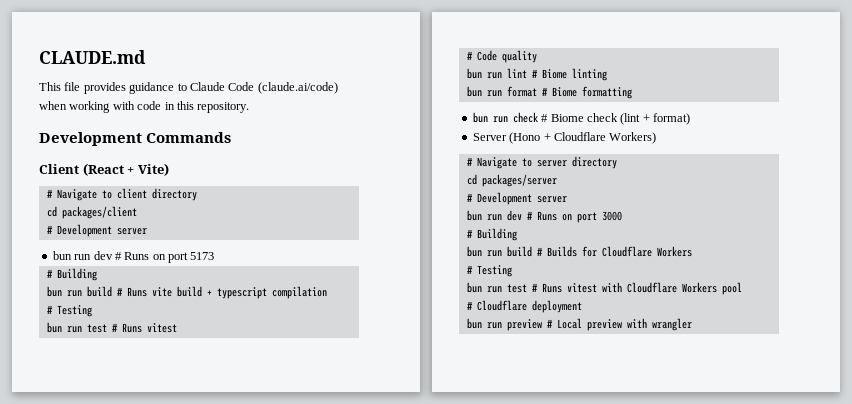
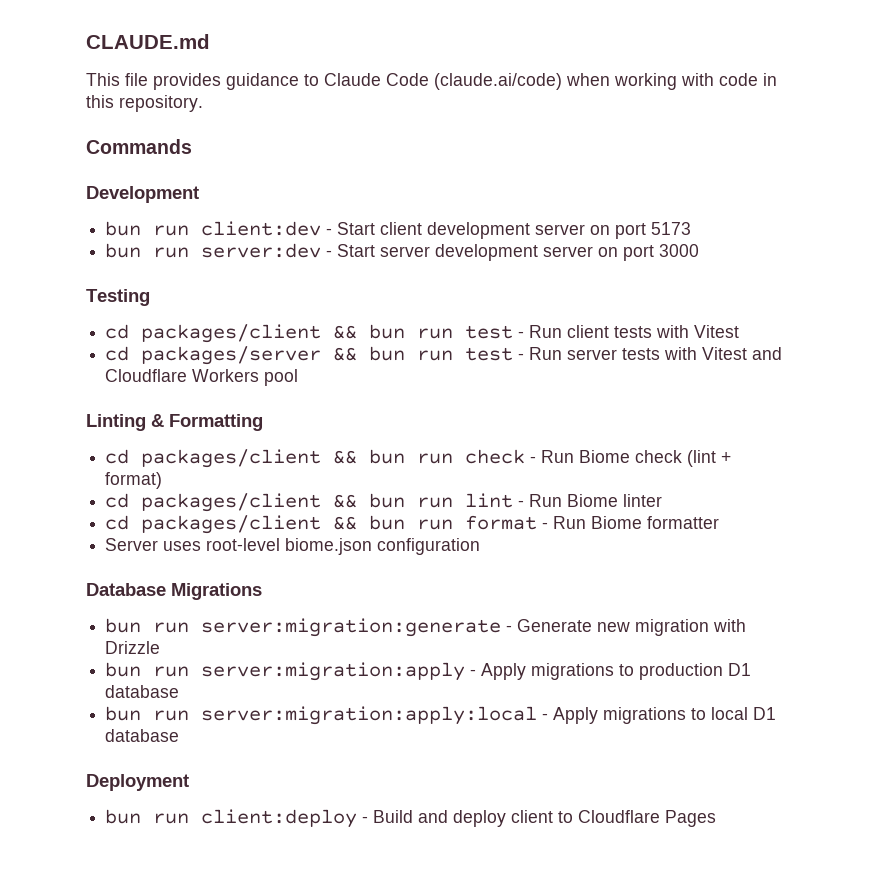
[39,132,142,146] Development -> (203, 103) none
[39,163,169,176] [46,188,197,201] [46,206,137,219] [46,224,147,237] [52,251,150,260] Client (React + Vite) // # Navigate to client directory // cd packages/client // # Development server // bun run dev # Runs -> [86,186,199,203] [105,221,586,239] Development // bun run client:dev - Start client development server
[46,268,97,281] [46,286,327,299] [46,305,92,317] [46,322,177,333] [466,50,537,63] [466,68,607,81] [466,86,632,99] // # Building // bun run build # Runs vite build + typescript compilation // # Testing // bun run test # Runs vitest // # Code quality // bun run lint # Biome linting // bun run format # Biome formatting // -> [105,243,700,261] [86,289,150,306] [105,324,740,343] [105,346,783,365] [105,369,299,386] [86,414,263,431] [105,449,358,468] // bun run server:dev - Start server development server on port 3000 // Testing // cd packages/client && bun run test - Run client tests with Vitest // cd packages/server && bun run test - Run server tests with Vitest and Cloudflare Workers pool // Linting & Formatting // cd packages/client &&
[541,114,549,122] # -> [530,450,575,463] - Run
[472,132,657,144] [466,156,617,169] [466,174,557,187] [466,192,567,205] [466,210,622,223] [466,228,517,241] [466,246,692,257] [466,265,512,277] [466,282,742,295] [466,300,582,313] [466,318,692,331] Server (Hono + Cloudflare Workers) // # Navigate to server directory // cd packages/server // # Development server // bun run dev # Runs on port 3000 // # Building // bun run build # Builds for Cloudflare Workers // # Testing // bun run test # Runs vitest with Cloudflare Workers pool // # Cloudflare deployment // bun run preview # Local preview with wrangler -> [105,493,663,512] [105,515,720,534] [105,538,481,555] [86,583,262,600] [105,618,747,637] [105,641,161,654] [105,662,752,681] [105,685,180,698] [105,706,777,725] [105,729,180,742] [86,774,189,791] [105,809,717,828] cd packages/client && bun run lint - Run Biome linter // cd packages/client && bun run format - Run Biome formatter // Server uses root-level biome.json configuration // Database Migrations // bun run server:migration:generate - Generate new migration with Drizzle // bun run server:migration:apply - Apply migrations to production D1 database // bun run server:migration:apply:local - Apply migrations to local D1 database // Deployment // bun run client:deploy - Build and deploy client to Cloudflare Pages

